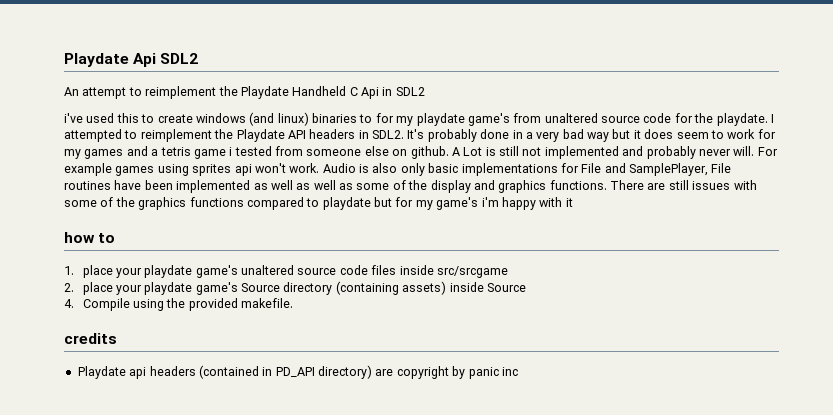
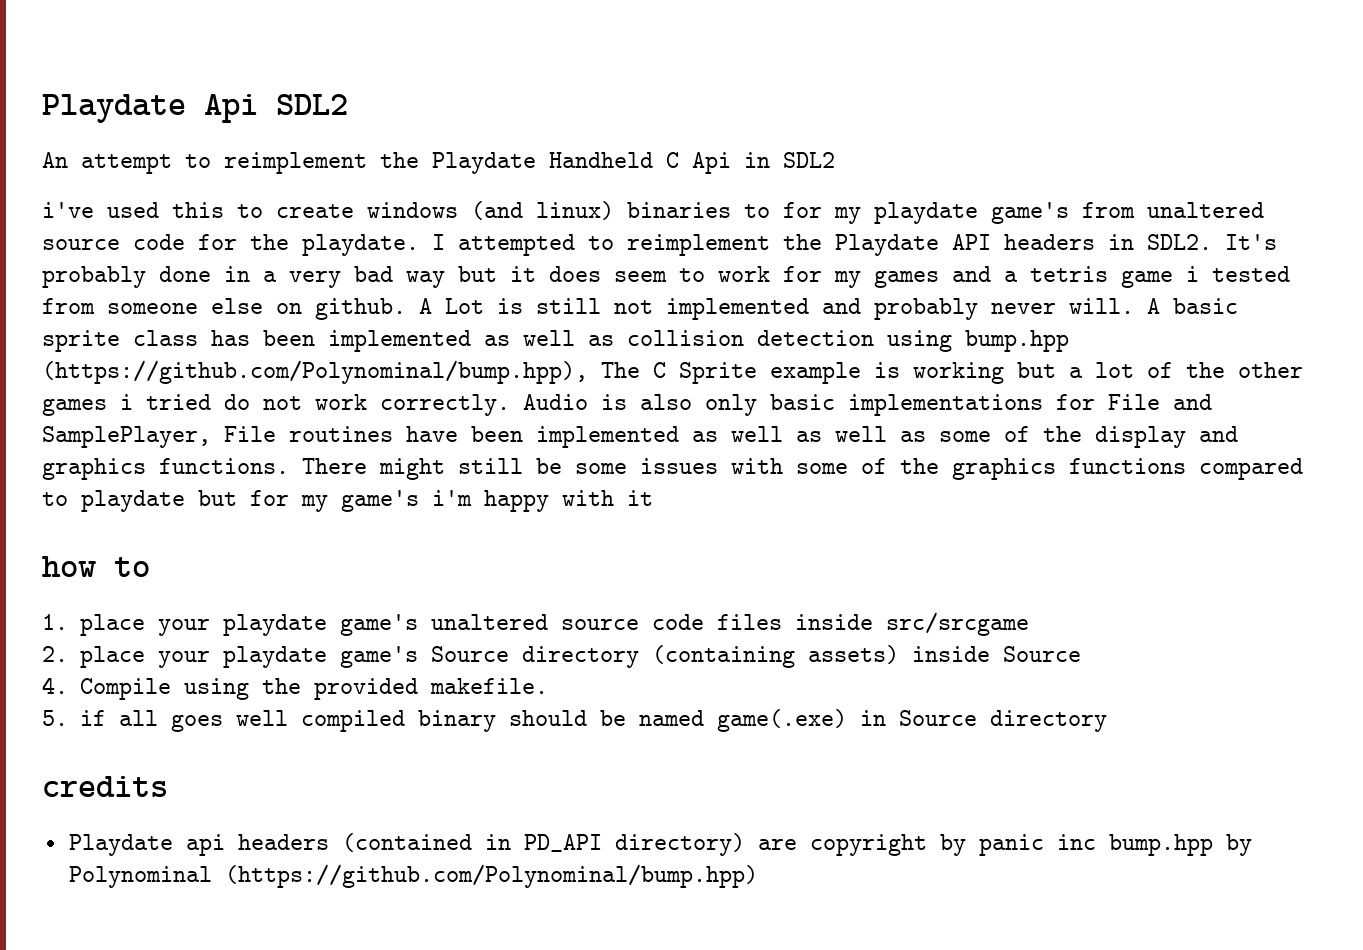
[757,147,778,156] [64,163,320,176] For example games using sprites api won't work. -> [1147,298,1238,314] [42,330,1069,352] [42,360,1303,384] [42,394,510,416] A basic sprite class has been implemented as well as collision detection using bump.hpp (https://github.com/Polynominal/bump.hpp), The C Sprite example is working but a lot of the other games i tried do not work correctly.
[647,180,689,190] are still -> [379,458,627,480] might still be some
(294, 303) none -> [42,709,1108,732] // 5. if all goes well compiled binary should be named game(.exe) in Source directory
(518, 371) none -> [1108,834,1252,856] [68,864,758,888] bump.hpp by Polynominal (https://github.com/Polynominal/bump.hpp)

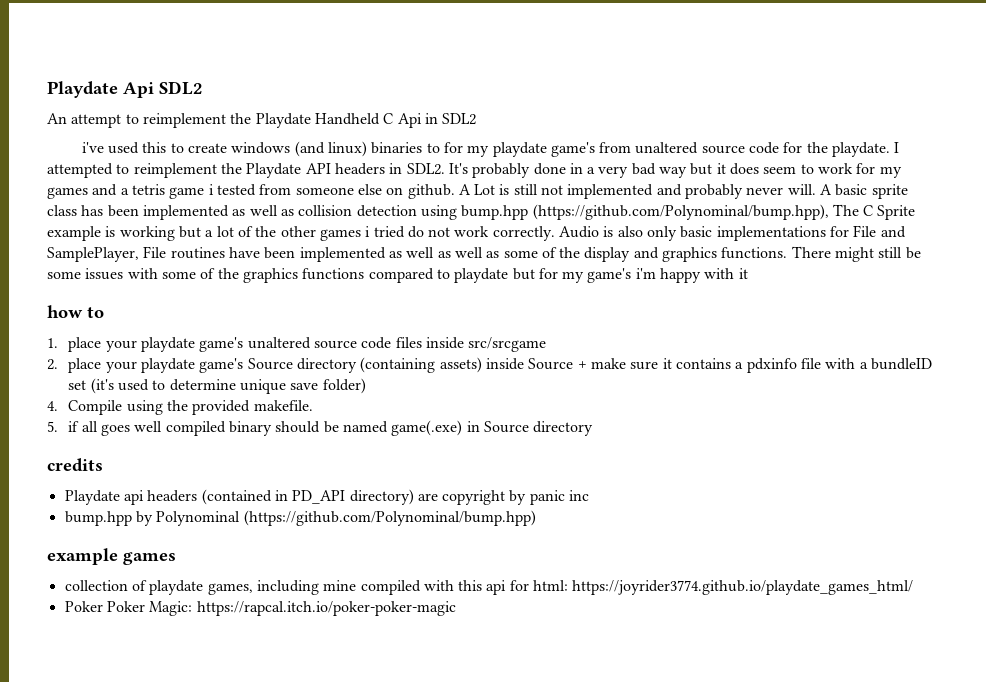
(1082, 654) none -> [577,358,932,373] [68,378,366,394] + make sure it contains a pdxinfo file with a bundleID set (it's used to determine unique save folder)
(1096, 842) none -> (590, 495) //
(758, 876) none -> [47,548,176,565] [64,580,914,595] [64,601,456,616] // example games // collection of playdate games, including mine compiled with this api for html: https://joyrider3774.github.io/playdate_games_html/ // Poker Poker Magic: https://rapcal.itch.io/poker-poker-magic

